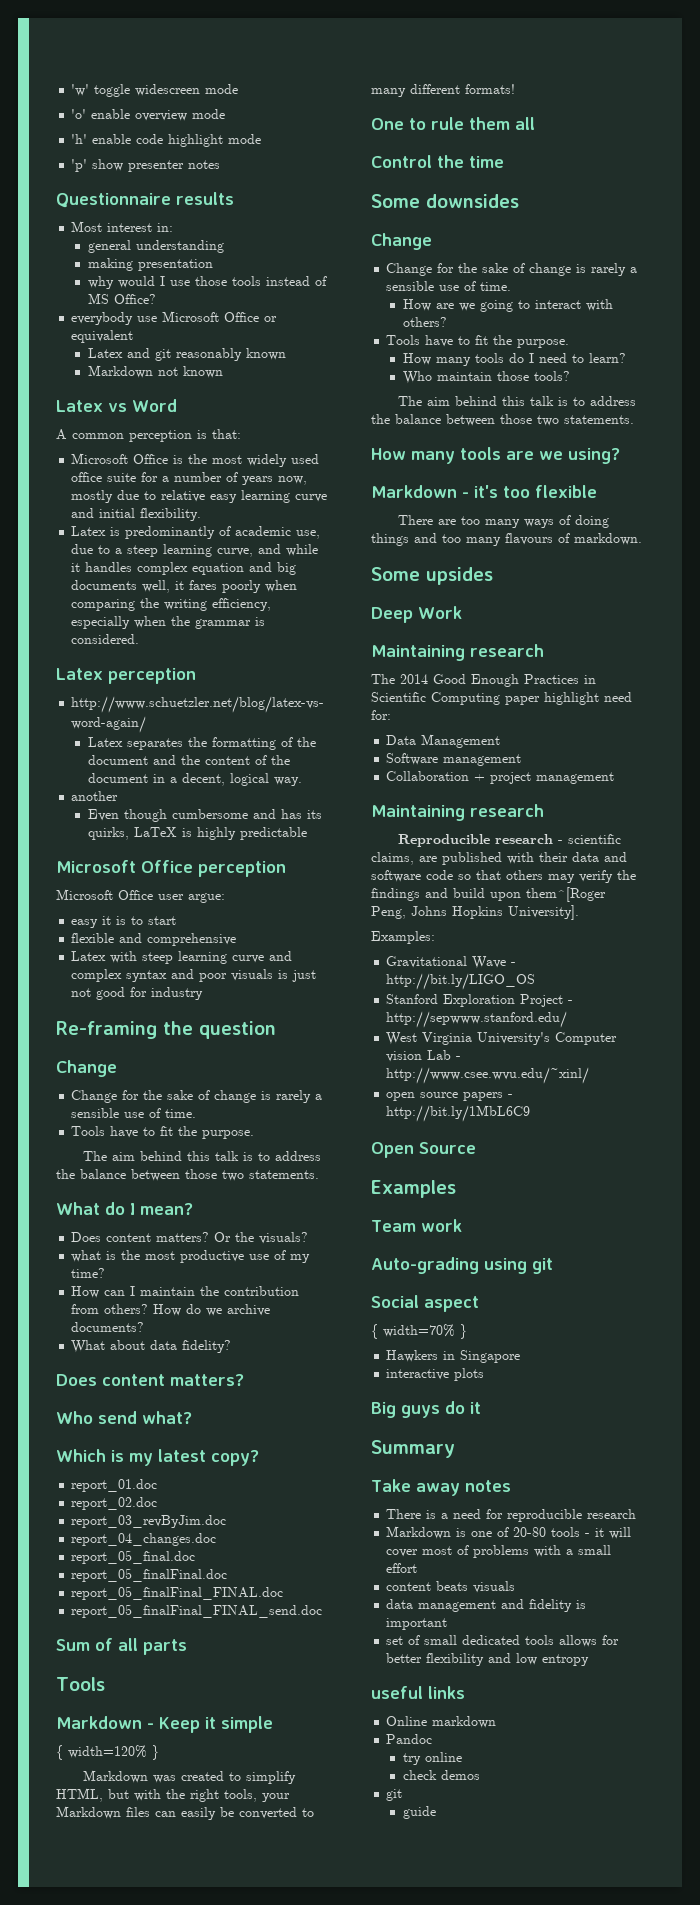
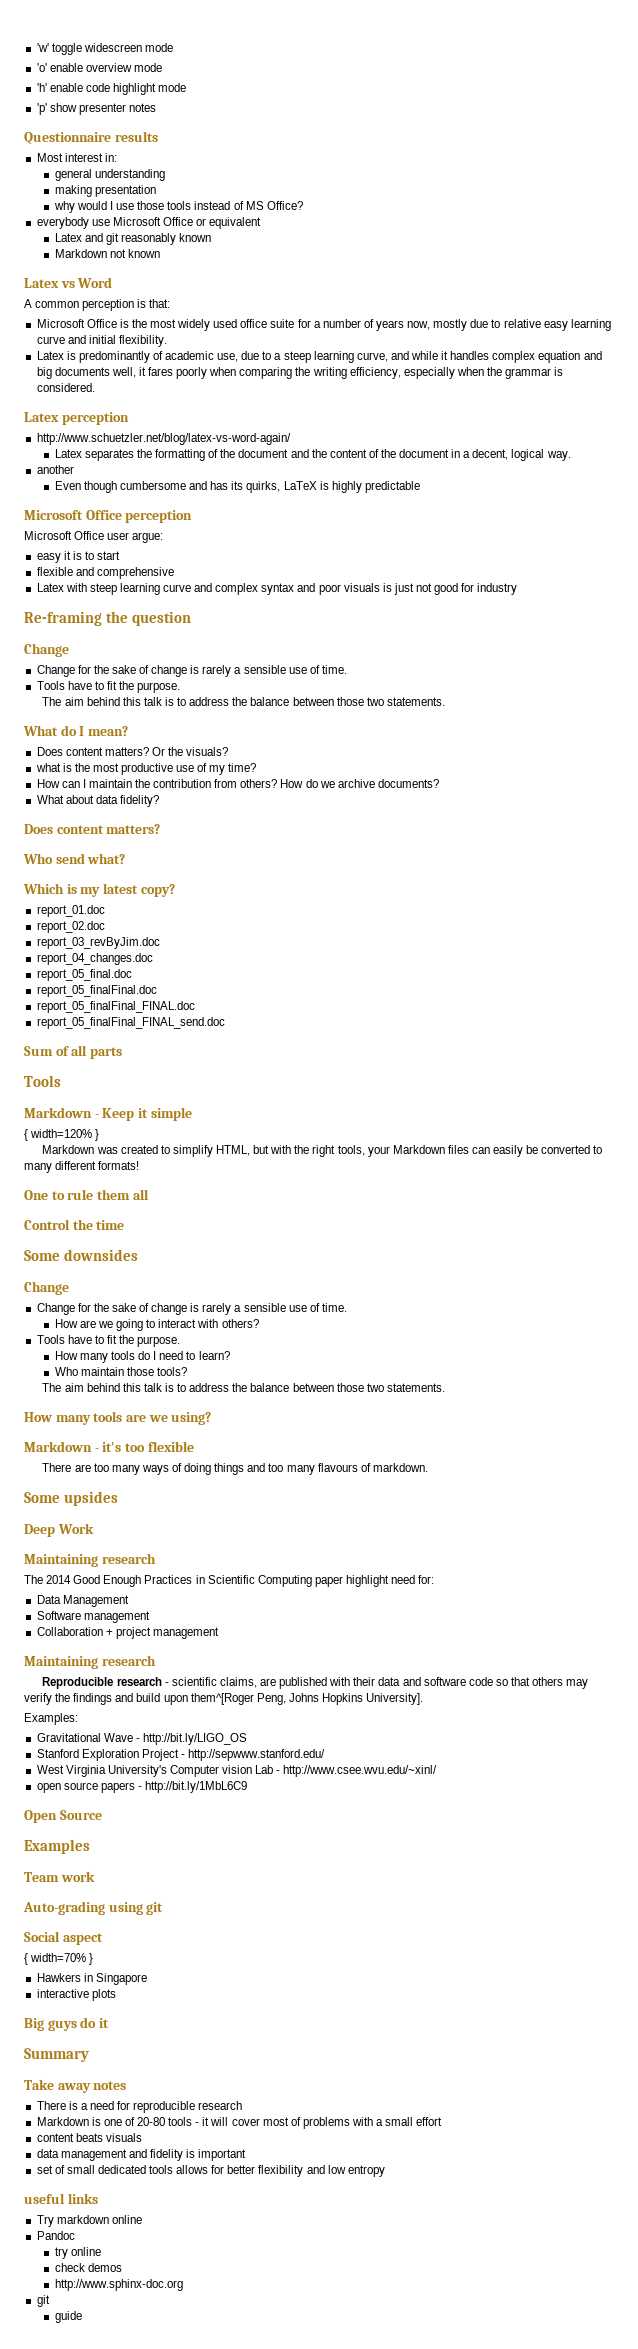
[386,1716,428,1726] Online -> [36,2215,54,2227] Try
(497, 1722) none -> [111,2215,142,2224] online
(480, 1775) none -> [54,2279,183,2291] // http://www.sphinx-doc.org

